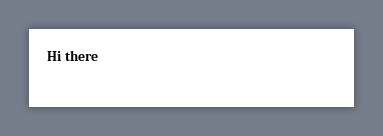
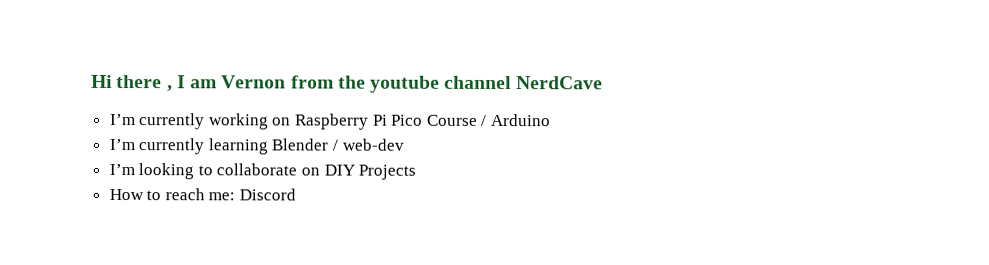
(98, 55) none -> [166,75,603,93] [109,113,552,130] [108,138,404,155] [108,163,417,180] [108,188,297,201] , I am Vernon from the youtube channel NerdCave // I’m currently working on Raspberry Pi Pico Course / Arduino // I’m currently learning Blender / web-dev // I’m looking to collaborate on DIY Projects // How to reach me: Discord

